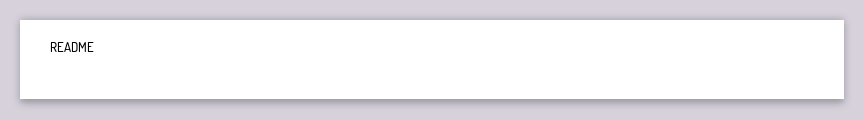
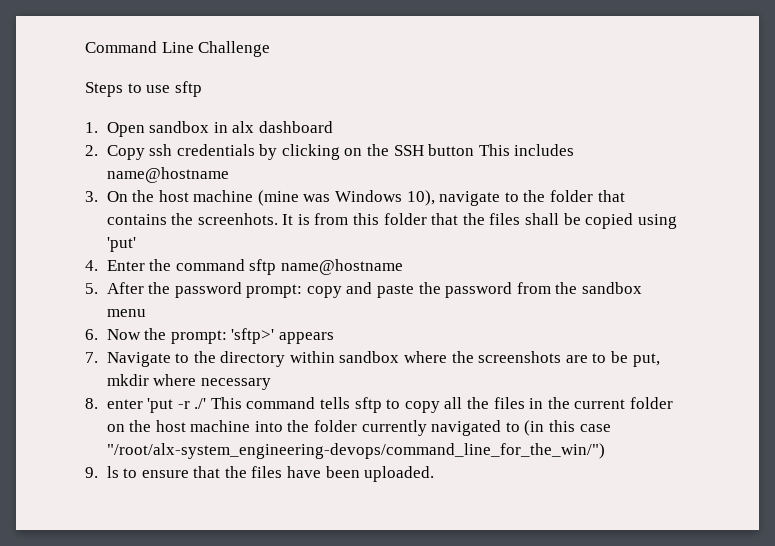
[50,42,94,52] README -> [85,41,271,57] [85,81,202,97] [85,121,333,137] [85,144,575,160] [106,167,229,183] [85,190,625,206] [106,213,677,229] [106,237,136,252] [85,259,403,275] [85,282,642,298] [106,309,146,317] [85,328,334,344] [85,351,660,367] [106,374,271,390] [85,397,673,413] [106,420,611,436] [106,443,605,459] [85,466,435,482] Command Line Challenge // Steps to use sftp // 1. Open sandbox in alx dashboard // 2. Copy ssh credentials by clicking on the SSH button This includes name@hostname // 3. On the host machine (mine was Windows 10), navigate to the folder that contains the screenhots. It is from this folder that the files shall be copied using 'put' // 4. Enter the command sftp name@hostname // 5. After the password prompt: copy and paste the password from the sandbox menu // 6. Now the prompt: 'sftp>' appears // 7. Navigate to the directory within sandbox where the screenshots are to be put, mkdir where necessary // 8. enter 'put -r ./' This command tells sftp to copy all the files in the current folder on the host machine into the folder currently navigated to (in this case "/root/alx-system_engineering-devops/command_line_for_the_win/") // 9. ls to ensure that the files have been uploaded.

